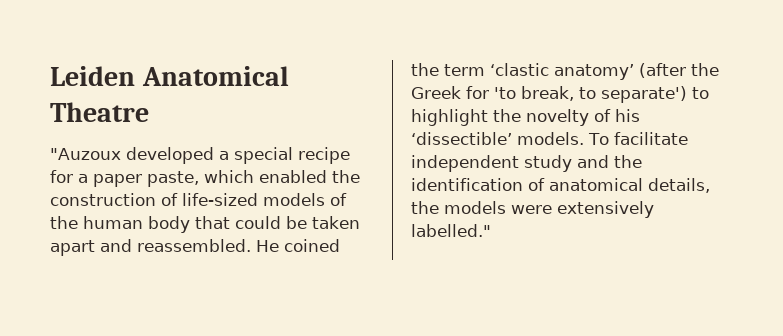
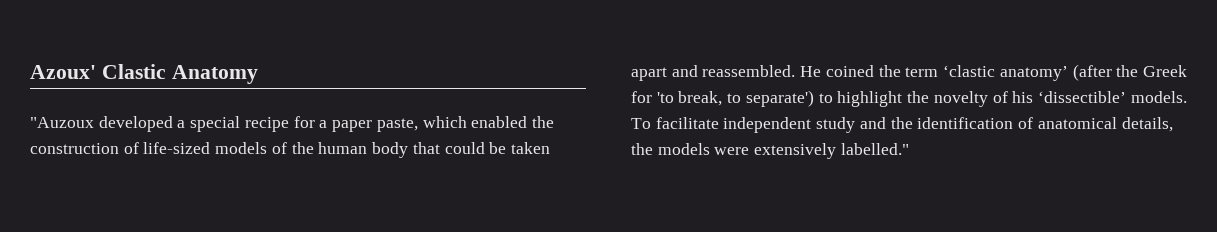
[50,66,289,86] [50,102,149,122] Leiden Anatomical Theatre -> [30,64,258,84] Azoux' Clastic Anatomy

